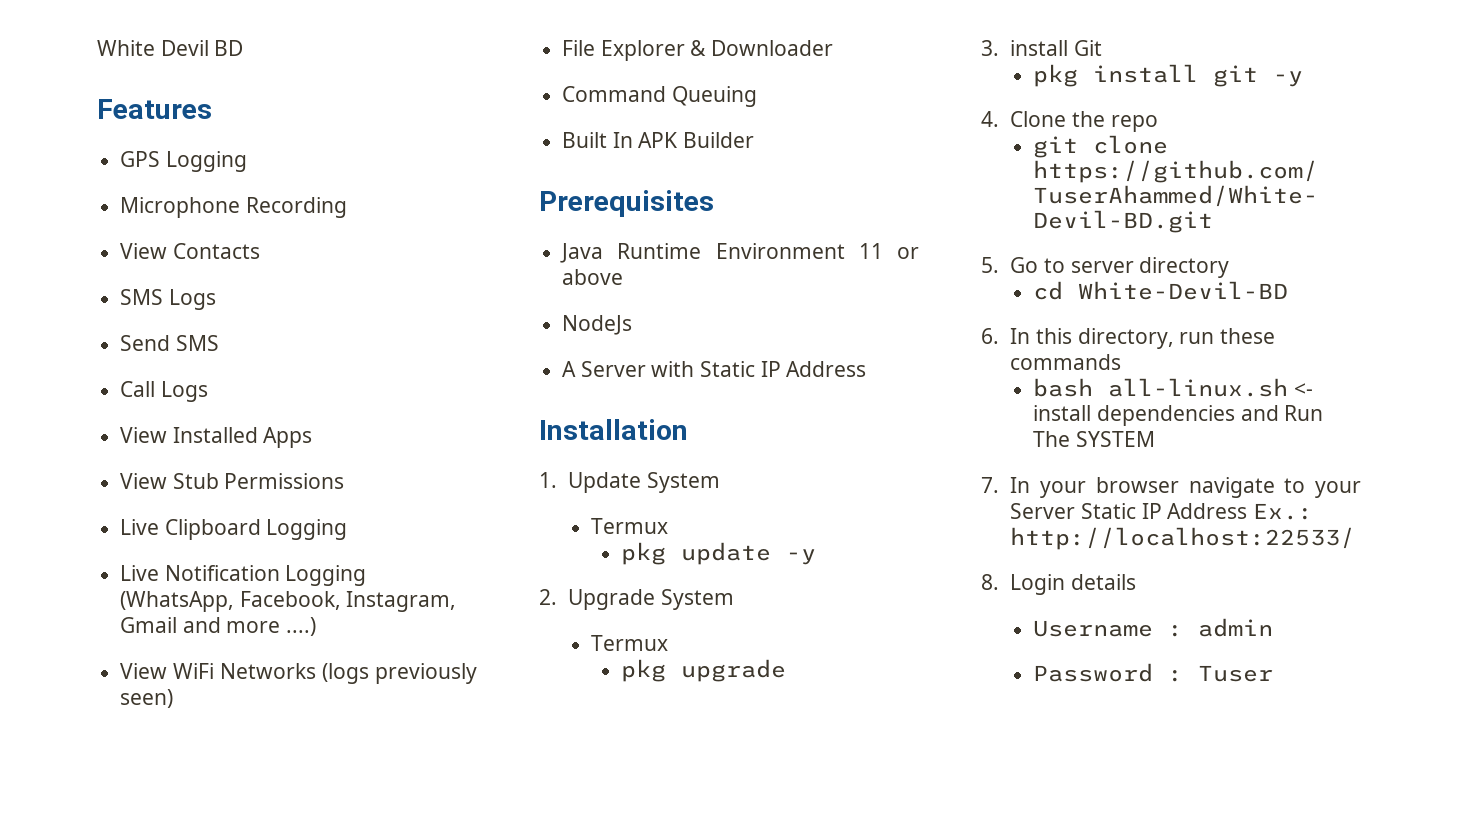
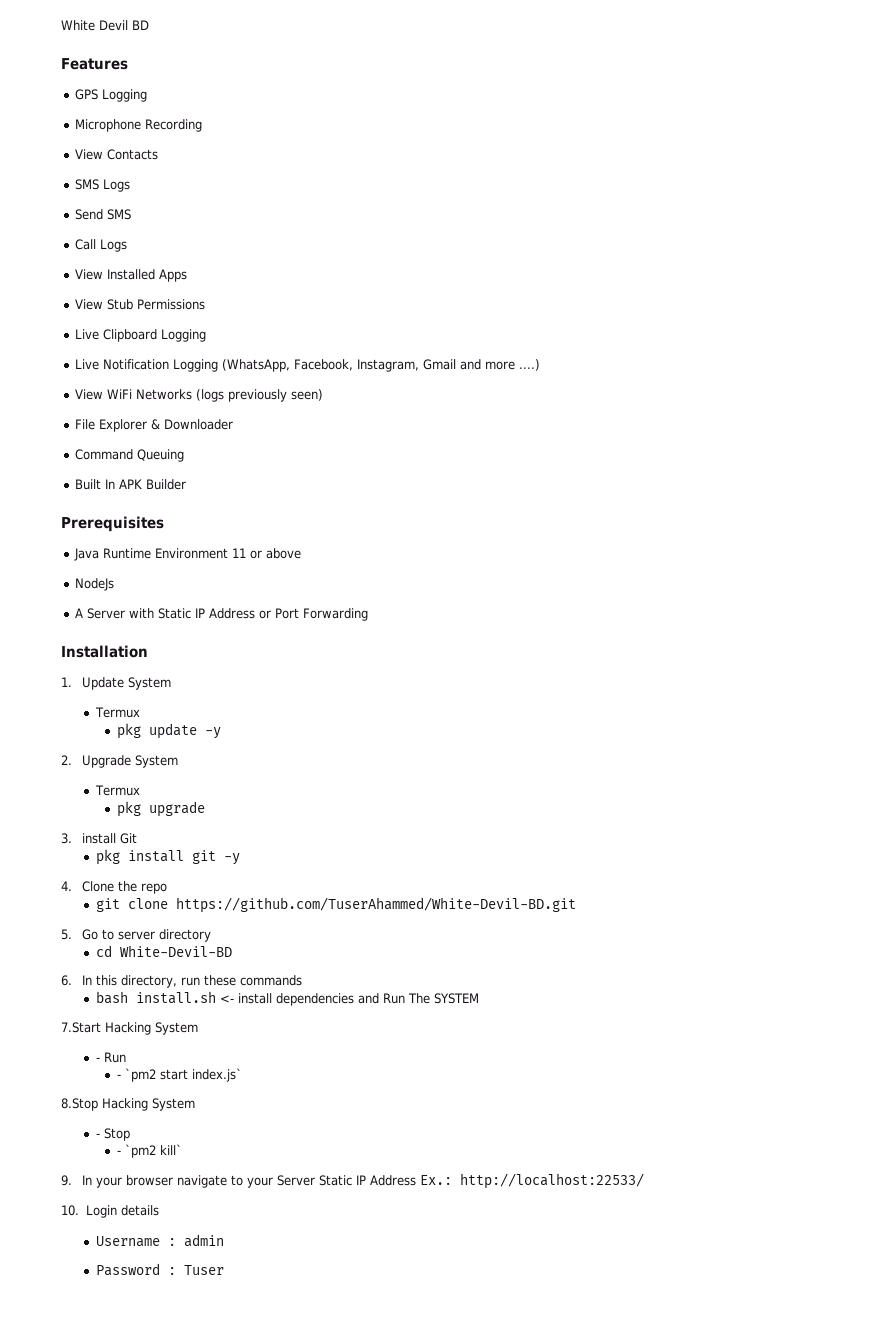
(867, 369) none -> [259,608,369,621] or Port Forwarding
[1108,378,1289,397] all-linux.sh -> [136,991,217,1004] install.sh
[981,477,999,493] 7. -> [61,1022,198,1035] [96,1052,127,1063] [116,1068,242,1082] [61,1098,195,1111] [96,1128,131,1141] [116,1144,182,1158] [61,1175,72,1186] 7.Start Hacking System // - Run // - `pm2 start index.js` // 8.Stop Hacking System // - Stop // - `pm2 kill` // 9.
[981,574,999,590] 8. -> [61,1205,79,1216] 10.

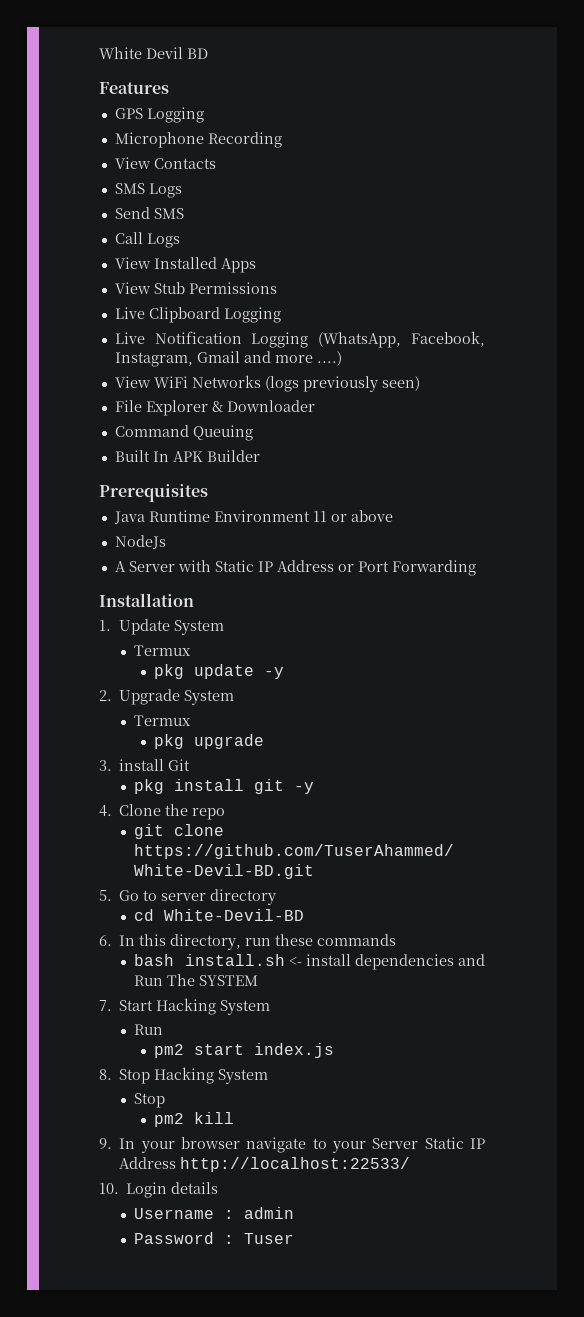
[61,1022,198,1035] [96,1057,101,1062] 7.Start Hacking System // - -> [99,998,271,1015] 7. Start Hacking System //
[116,1068,242,1082] [61,1098,195,1111] [96,1133,101,1138] - `pm2 start index.js` // 8.Stop Hacking System // - -> [154,1043,335,1058] [99,1067,269,1084] pm2 start index.js // 8. Stop Hacking System //
[116,1144,182,1158] - `pm2 kill` -> [154,1112,235,1127] pm2 kill
[419,1175,452,1185] Ex.: -> (177, 1163) none

